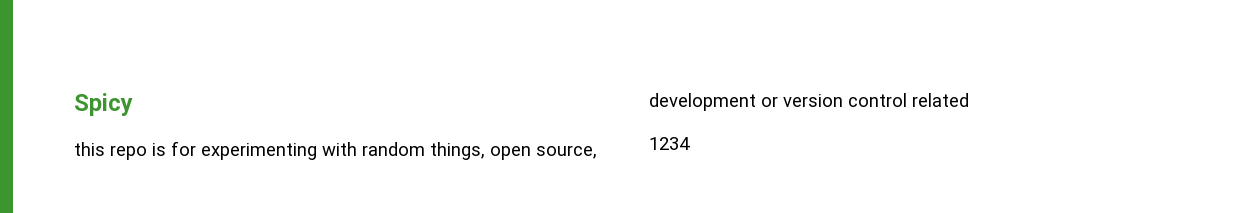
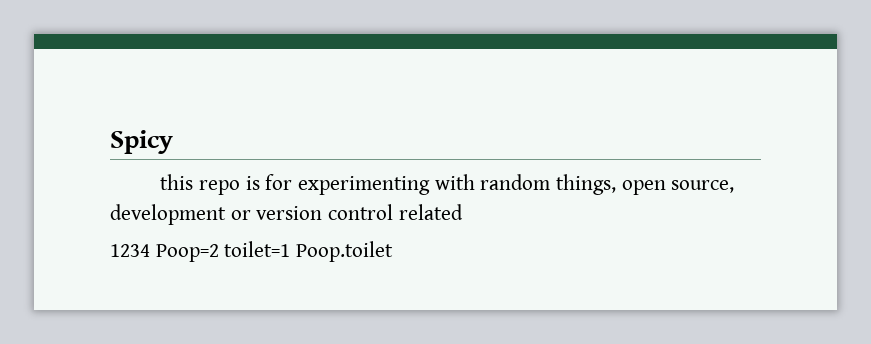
(690, 143) none -> [155,241,394,262] Poop=2 toilet=1 Poop.toilet

